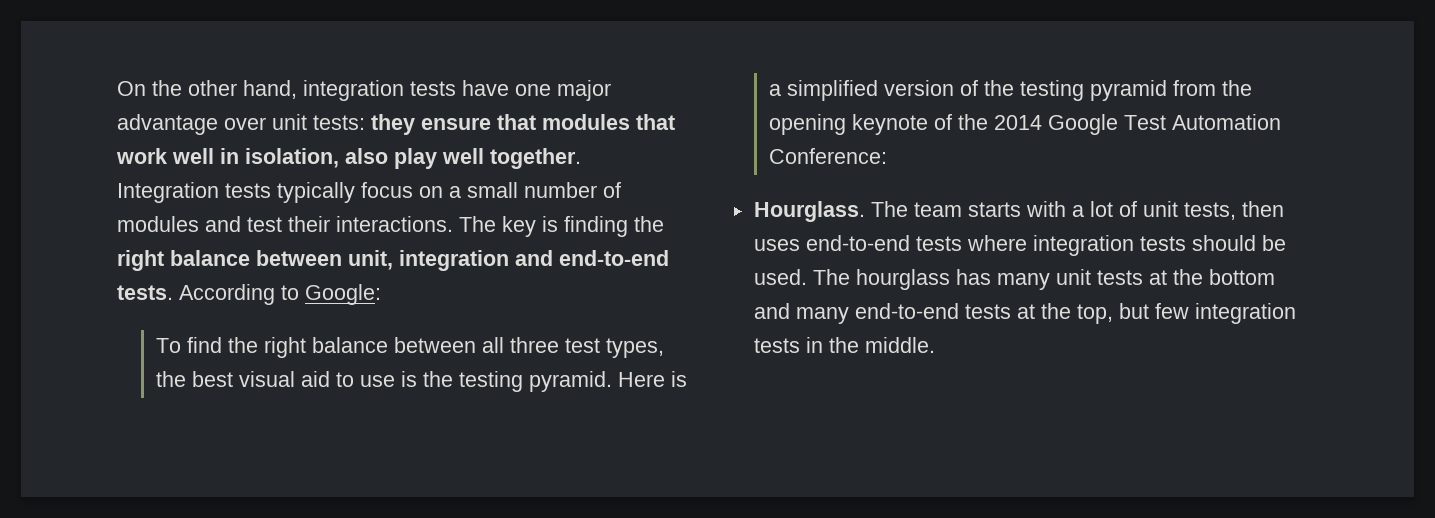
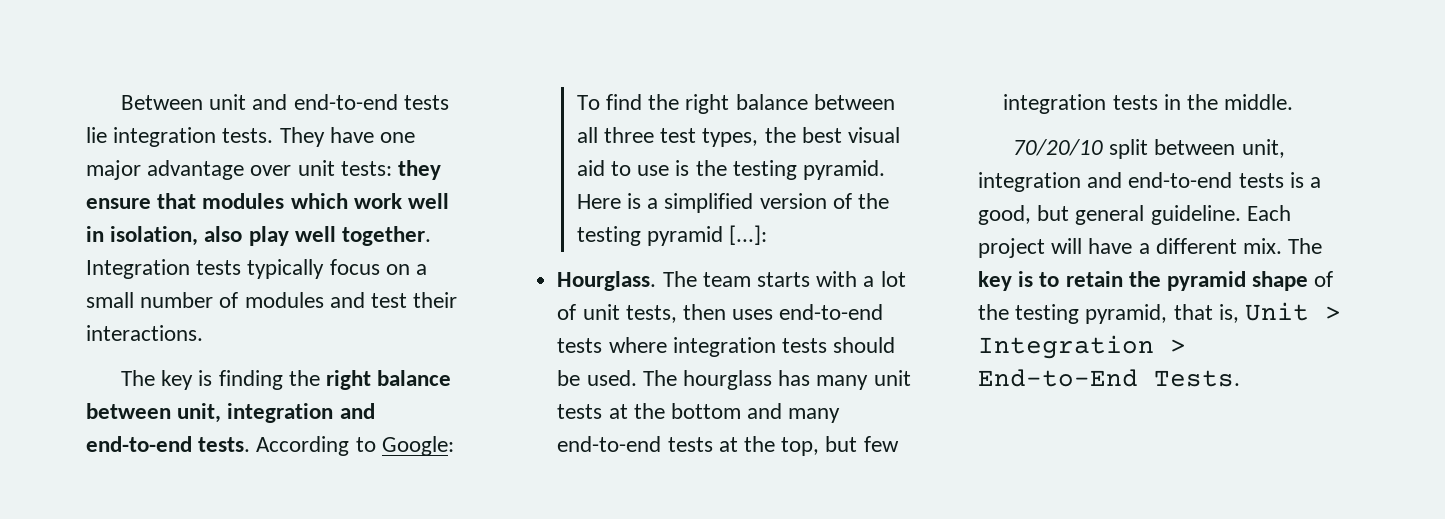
[117,80,456,101] On the other hand, integration tests -> [121,94,449,110] [86,127,325,147] Between unit and end-to-end tests lie integration tests. They
[636,114,675,130] that -> [290,193,348,209] which
(453, 224) none -> (203, 333) //
[1173,80,1253,96] [769,114,1282,135] [769,148,888,164] from the opening keynote of the 2014 Google Test Automation Conference: -> [729,225,768,245] [...]:
(935, 345) none -> [1013,139,1285,159] [978,172,1322,192] [978,205,1291,225] [978,238,1323,258] [978,271,1334,291] [978,302,1342,324] [978,335,1186,359] [978,369,1240,387] // 70/20/10 split between unit, integration and end-to-end tests is a good, but general guideline. Each project will have a different mix. The key is to retain the pyramid shape of the testing pyramid, that is, Unit > Integration > End-to-End Tests.

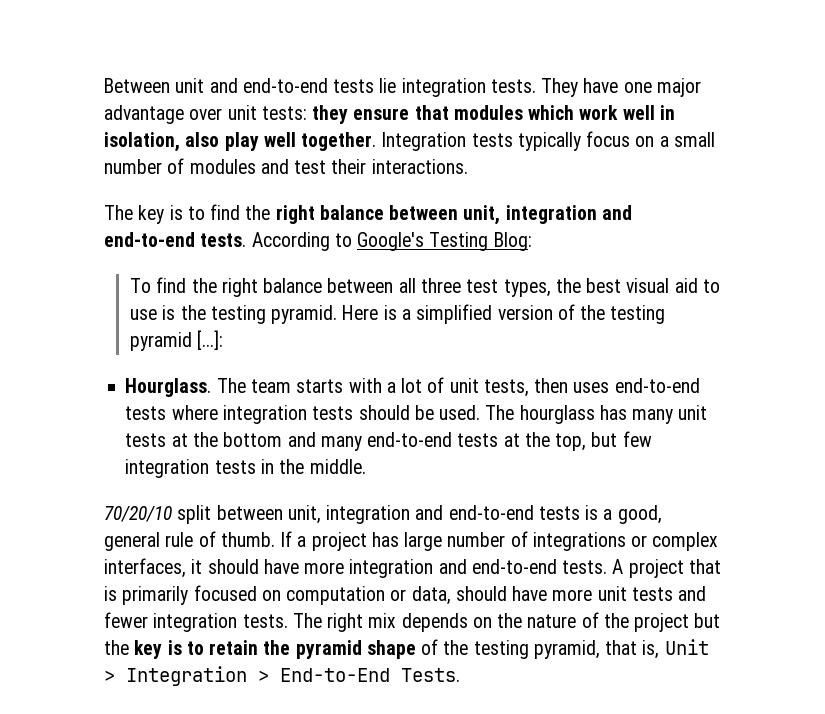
[218,370,283,390] finding -> [187,204,241,220] to find
[381,436,454,456] Google: -> [357,232,532,251] Google's Testing Blog:
[1037,205,1291,225] [978,238,1323,258] but general guideline. Each project will have a different mix. The -> [104,531,719,551] [104,558,721,578] [104,585,707,605] [104,612,721,632] [104,640,129,655] general rule of thumb. If a project has large number of integrations or complex interfaces, it should have more integration and end-to-end tests. A project that is primarily focused on computation or data, should have more unit tests and fewer integration tests. The right mix depends on the nature of the project but the

